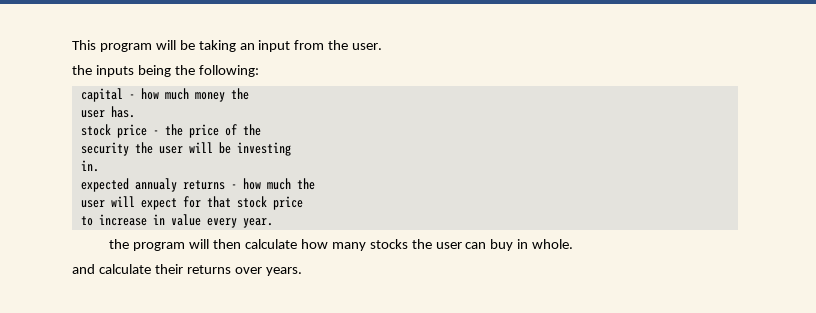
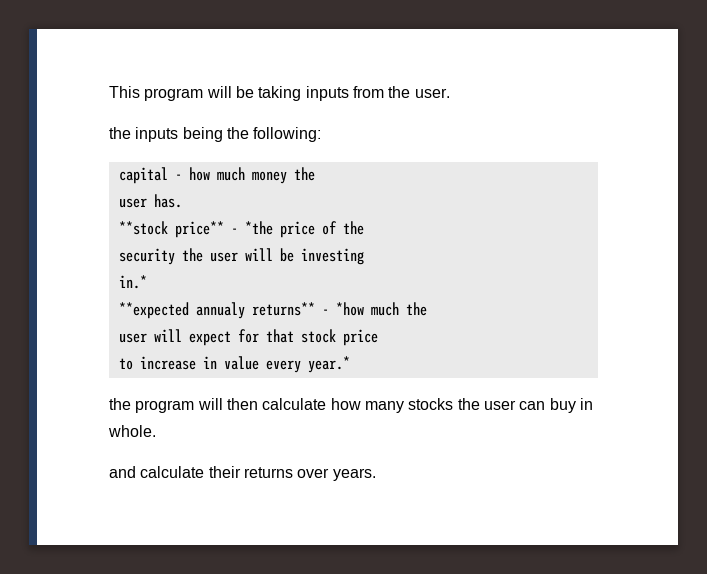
[239,40,291,52] an input -> [305,86,349,101] inputs
[80,124,183,138] stock price - the -> [118,221,273,238] **stock price** - *the
[80,160,99,172] [80,178,261,192] in. // expected annualy returns - how -> [118,275,147,289] [118,302,364,319] in.* // **expected annualy returns** - *how
[242,218,273,228] year. -> [307,356,350,373] year.*

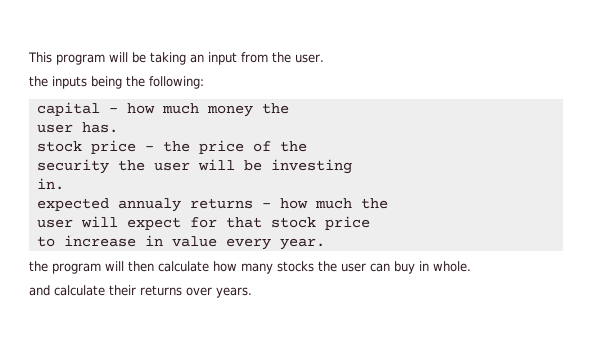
[305,86,349,101] inputs -> [190,52,237,65] an input
[118,221,273,238] **stock price** - *the -> [36,140,190,154] stock price - the
[118,275,147,289] [118,302,364,319] in.* // **expected annualy returns** - *how -> [36,178,64,190] [36,198,308,212] in. // expected annualy returns - how
[307,356,350,373] year.* -> [279,238,325,250] year.

